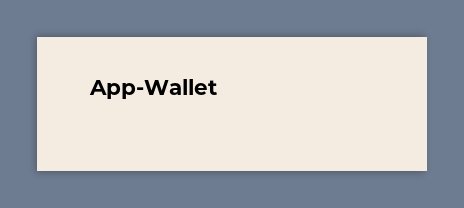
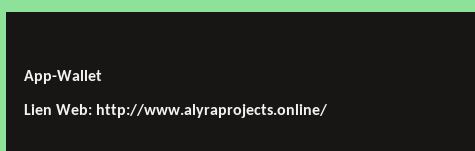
(217, 89) none -> [24,104,329,118] // Lien Web: http://www.alyraprojects.online/

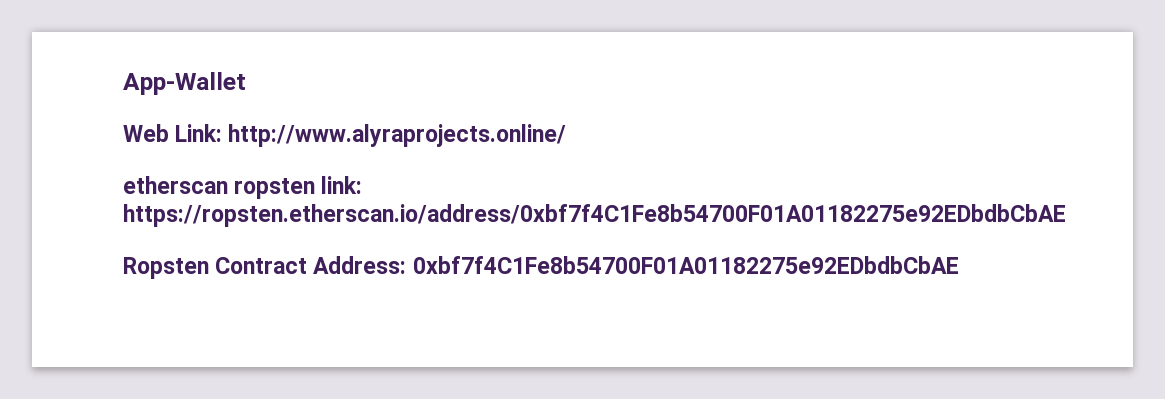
[24,104,93,115] Lien Web: -> [123,124,223,142] Web Link:
(329, 111) none -> [123,176,363,199] [123,204,1066,227] [123,256,959,279] // etherscan ropsten link: https://ropsten.etherscan.io/address/0xbf7f4C1Fe8b54700F01A01182275e92EDbdbCbAE // Ropsten Contract Address: 0xbf7f4C1Fe8b54700F01A01182275e92EDbdbCbAE

